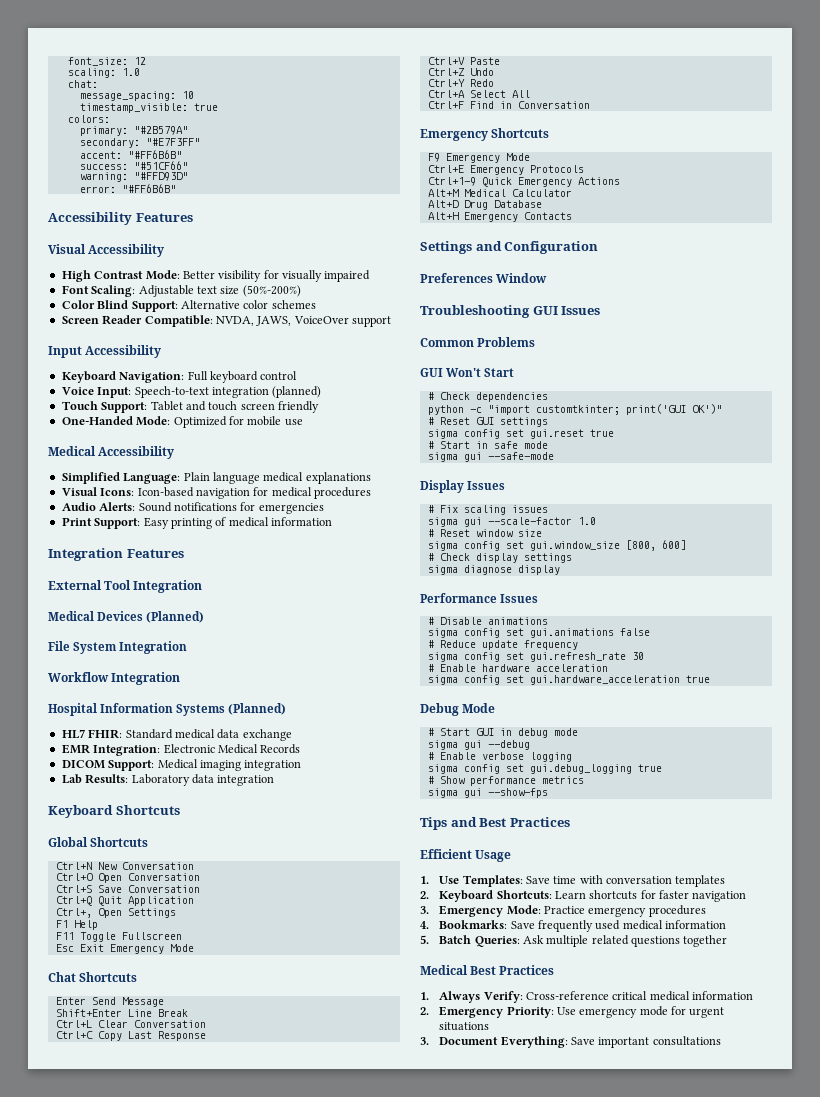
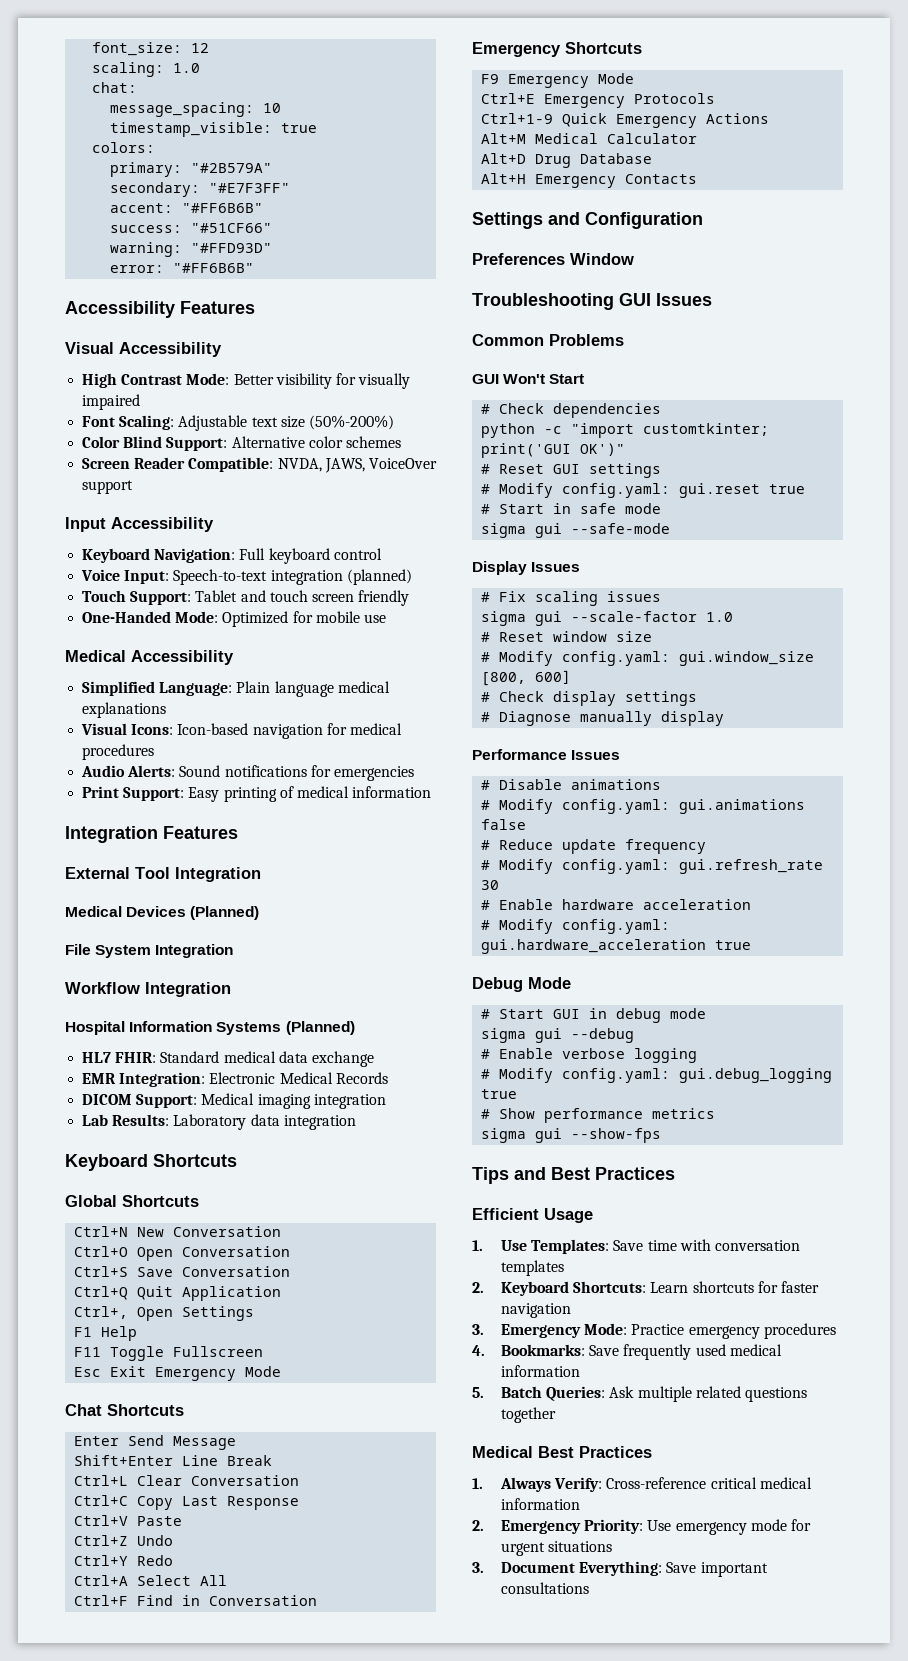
[427,429,524,439] sigma config set -> [481,483,671,498] # Modify config.yaml:
[427,541,524,551] sigma config set -> [481,651,671,666] # Modify config.yaml:
[427,565,512,575] sigma diagnose -> [481,711,653,726] # Diagnose manually
[427,628,524,638] sigma config set -> [481,799,671,814] # Modify config.yaml:
[427,652,524,662] sigma config set -> [481,859,671,874] # Modify config.yaml:
[427,675,524,685] sigma config set -> [481,919,671,934] # Modify config.yaml:
[427,764,524,774] sigma config set -> [481,1068,671,1083] # Modify config.yaml:

